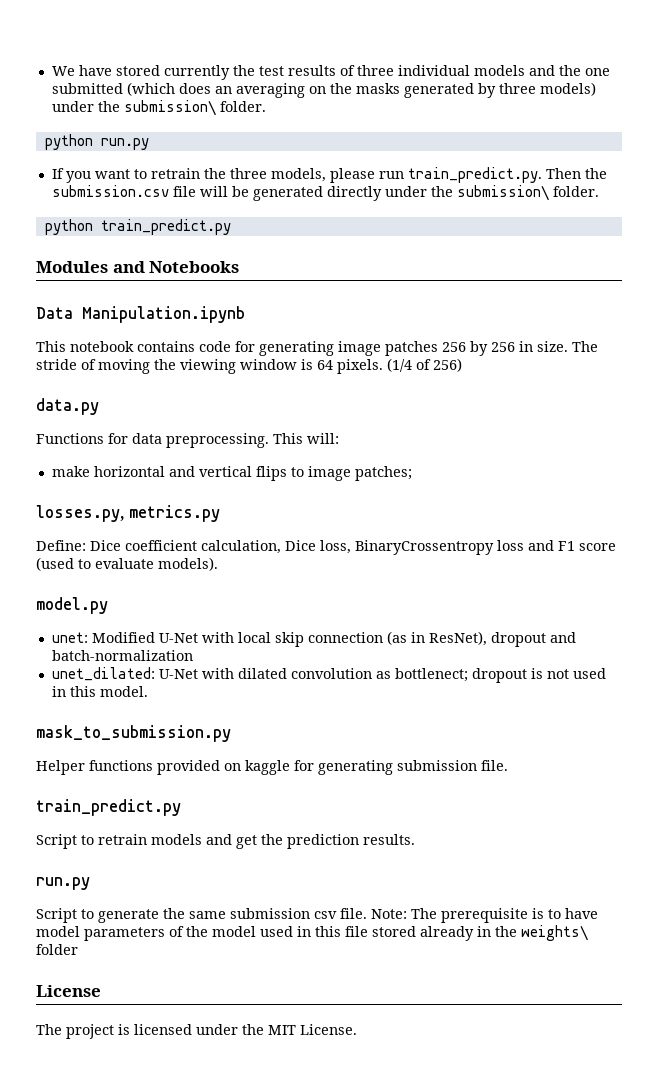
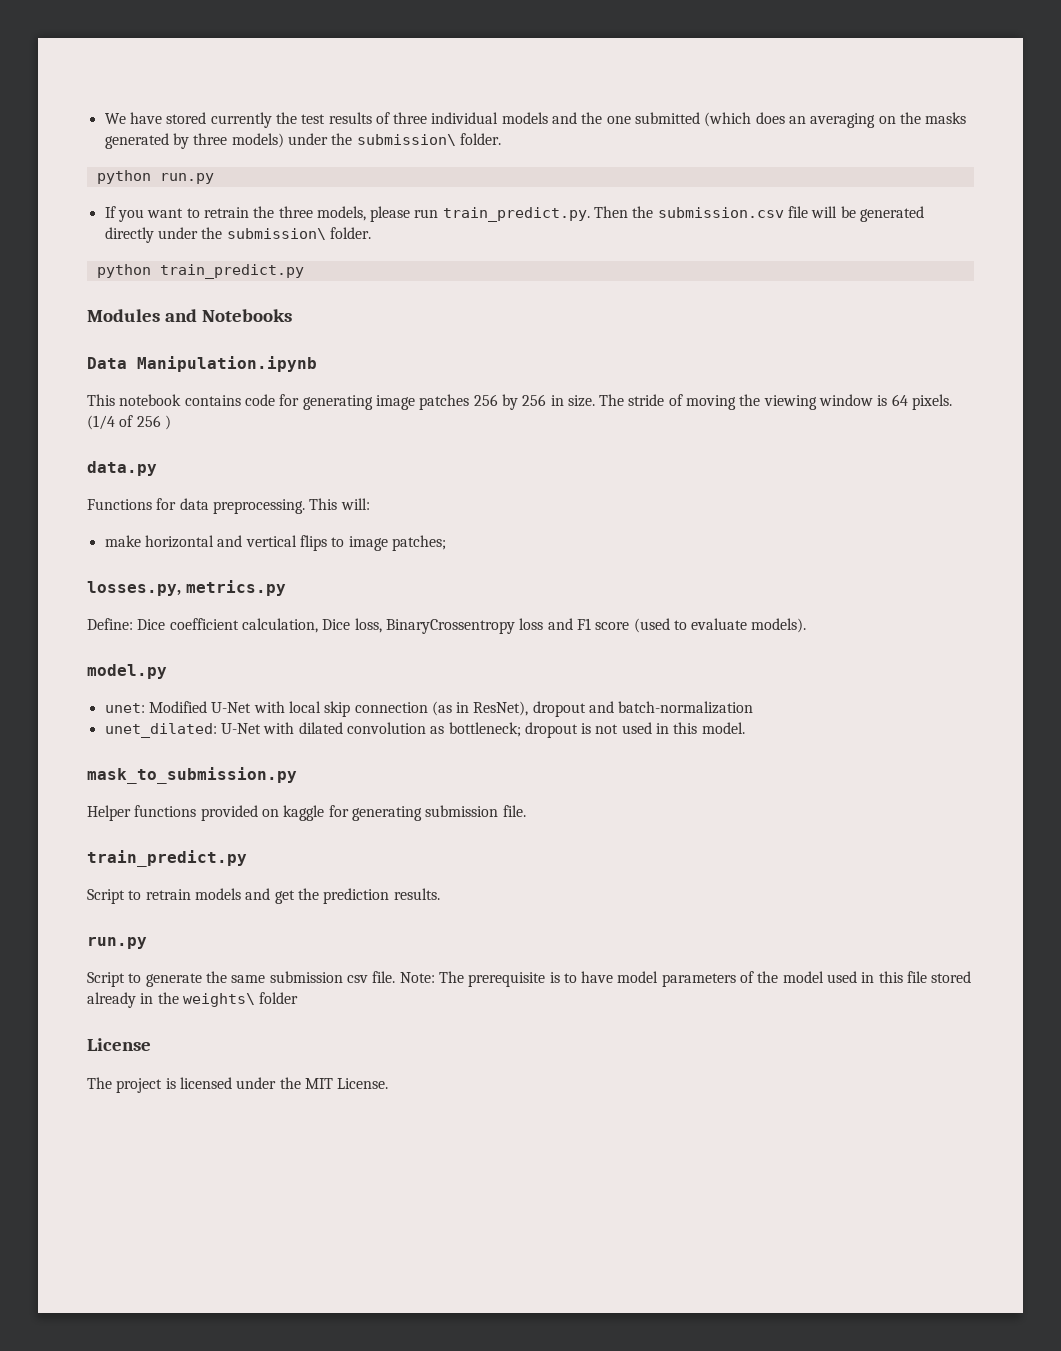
[433,358,462,372] 256) -> [136,415,171,430] 256 )
[394,668,468,682] bottlenect; -> [448,722,521,737] bottleneck;

